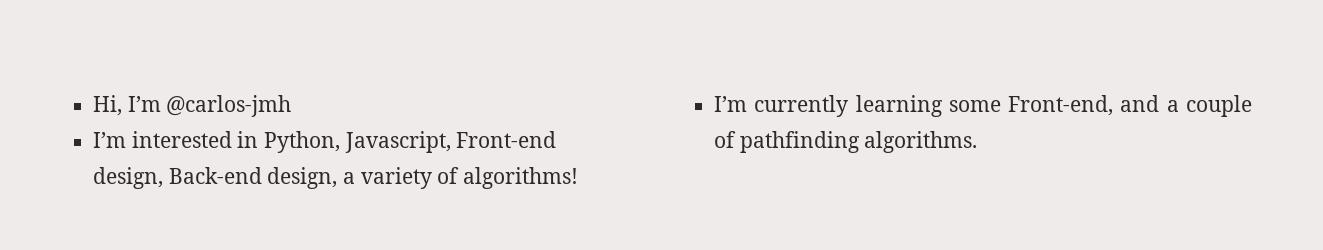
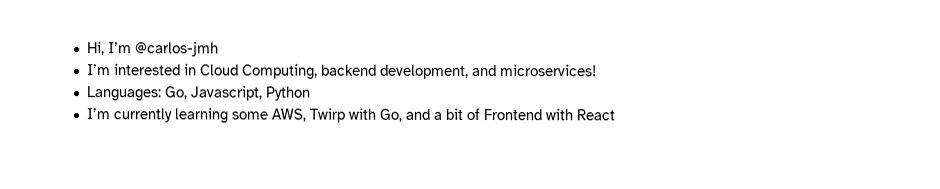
[264,131,557,153] [93,167,579,189] [714,95,1252,117] [714,131,978,153] Python, Javascript, Front-end design, Back-end design, a variety of algorithms! // I’m currently learning some Front-end, and a couple of pathfinding algorithms. -> [199,63,597,80] [85,85,311,102] [85,107,615,124] Cloud Computing, backend development, and microservices! // Languages: Go, Javascript, Python // I’m currently learning some AWS, Twirp with Go, and a bit of Frontend with React

